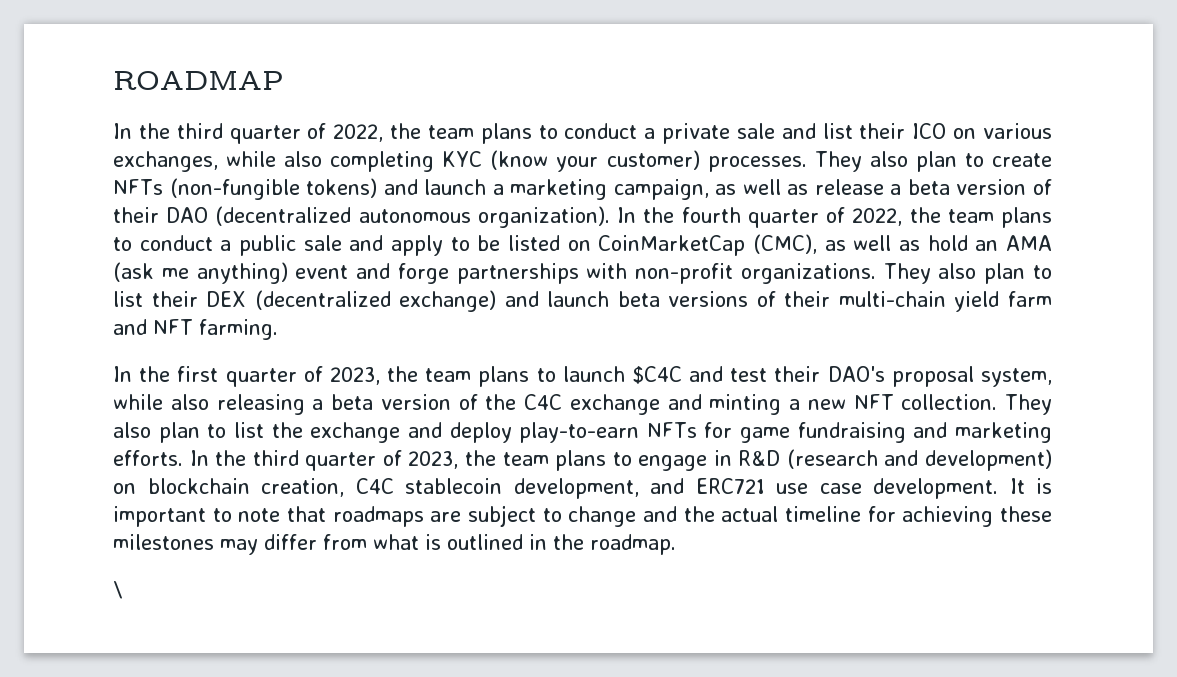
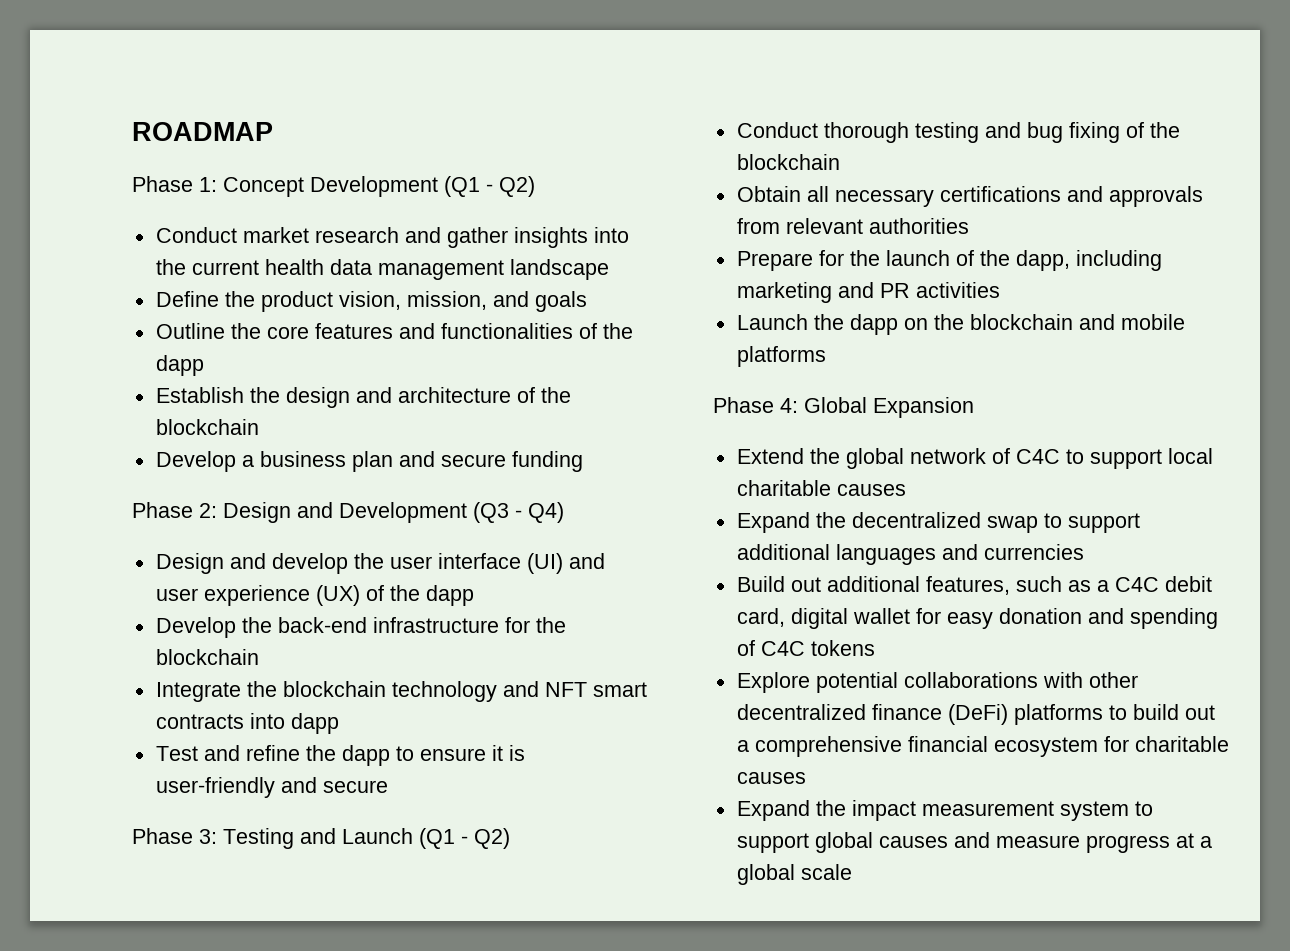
[113,123,1053,144] [113,150,1053,172] [113,178,1052,200] [113,206,1053,228] [113,234,1052,256] [113,262,1052,284] [113,290,1052,312] [113,319,278,340] [113,366,1052,387] [113,394,1052,415] [113,422,1052,443] [113,449,1052,471] [113,478,1052,499] [113,505,1052,527] [113,534,676,555] [113,581,123,599] In the third quarter of 2022, the team plans to conduct a private sale and list their ICO on various exchanges, while also completing KYC (know your customer) processes. They also plan to create NFTs (non-fungible tokens) and launch a marketing campaign, as well as release a beta version of their DAO (decentralized autonomous organization). In the fourth quarter of 2022, the team plans to conduct a public sale and apply to be listed on CoinMarketCap (CMC), as well as hold an AMA (ask me anything) event and forge partnerships with non-profit organizations. They also plan to list their DEX (decentralized exchange) and launch beta versions of their multi-chain yield farm and NFT farming. // In the first quarter of 2023, the team plans to launch $C4C and test their DAO's proposal system, while also releasing a beta version of the C4C exchange and minting a new NFT collection. They also plan to list the exchange and deploy play-to-earn NFTs for game fundraising and marketing efforts. In the third quarter of 2023, the team plans to engage in R&D (research and development) on blockchain creation, C4C stablecoin development, and ERC721 use case development. It is important to note that roadmaps are subject to change and the actual timeline for achieving these milestones may differ from what is outlined in the roadmap. // \ -> [132,176,535,197] [155,227,629,248] [155,259,609,280] [155,291,587,312] [155,323,633,339] [155,355,204,376] [155,387,571,408] [155,419,259,435] [155,451,583,472] [132,502,564,523] [155,553,605,574] [155,585,474,606] [155,617,566,638] [155,649,259,665] [155,681,647,702] [155,713,339,734] [155,745,525,766] [155,777,388,798] [132,828,510,849] [736,122,1180,143] [736,154,840,170] [736,186,1203,207] [736,218,969,234] [736,250,1162,271] [736,282,1000,303] [736,314,1185,335] [736,346,826,367] [713,397,974,418] [736,448,1213,469] [736,480,906,496] [736,512,1140,533] [736,544,1084,565] [736,576,1212,595] [736,608,1218,629] [736,640,875,656] [736,672,1138,693] [736,704,1215,725] [736,736,1229,757] [736,772,806,784] [736,800,1153,821] [736,832,1212,853] [736,864,852,885] Phase 1: Concept Development (Q1 - Q2) // Conduct market research and gather insights into the current health data management landscape // Define the product vision, mission, and goals // Outline the core features and functionalities of the dapp // Establish the design and architecture of the blockchain // Develop a business plan and secure funding // Phase 2: Design and Development (Q3 - Q4) // Design and develop the user interface (UI) and user experience (UX) of the dapp // Develop the back-end infrastructure for the blockchain // Integrate the blockchain technology and NFT smart contracts into dapp // Test and refine the dapp to ensure it is user-friendly and secure // Phase 3: Testing and Launch (Q1 - Q2) // Conduct thorough testing and bug fixing of the blockchain // Obtain all necessary certifications and approvals from relevant authorities // Prepare for the launch of the dapp, including marketing and PR activities // Launch the dapp on the blockchain and mobile platforms // Phase 4: Global Expansion // Extend the global network of C4C to support local charitable causes // Expand the decentralized swap to support additional languages and currencies // Build out additional features, such as a C4C debit card, digital wallet for easy donation and spending of C4C tokens // Explore potential collaborations with other decentralized finance (DeFi) platforms to build out a comprehensive financial ecosystem for charitable causes // Expand the impact measurement system to support global causes and measure progress at a global scale

